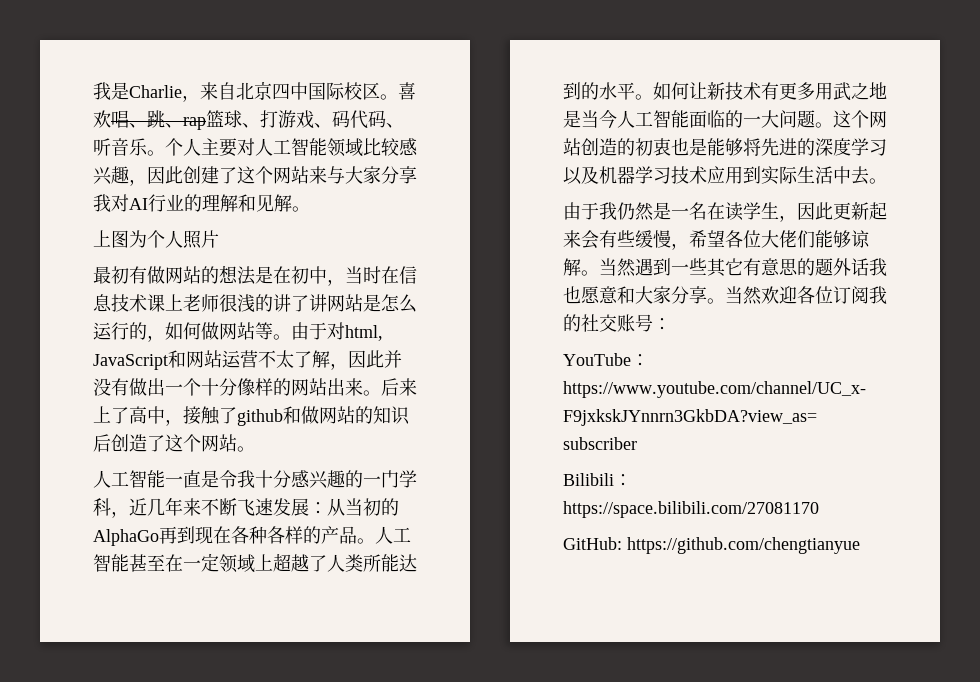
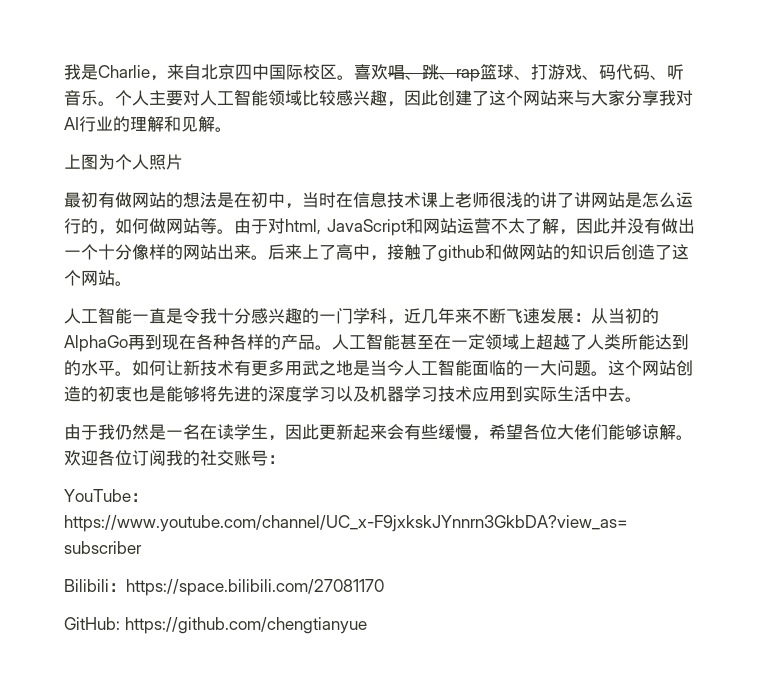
[599,258,887,277] [563,286,762,305] 当然遇到一些其它有意思的题外话我也愿意和大家分享。当然 -> (693, 437) none

